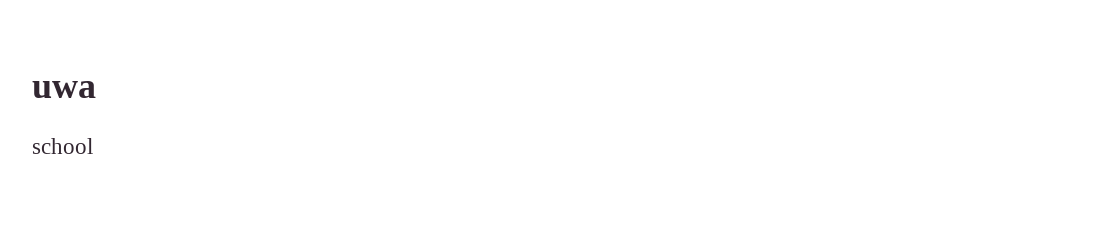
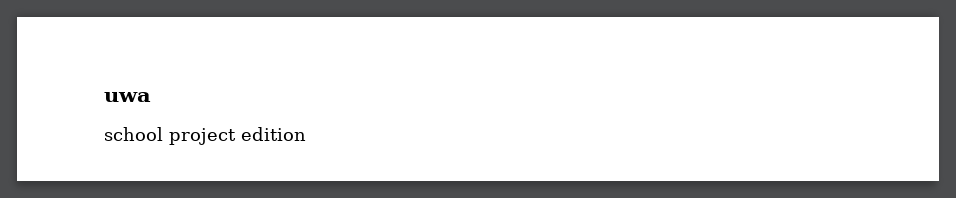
(93, 146) none -> [169,127,306,145] project edition

